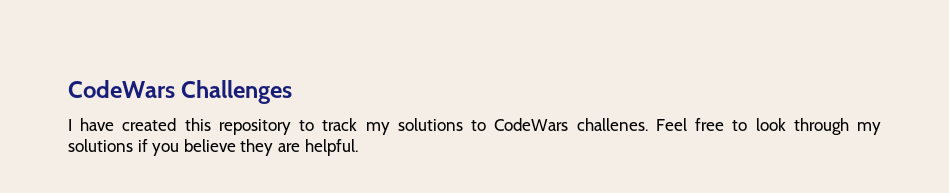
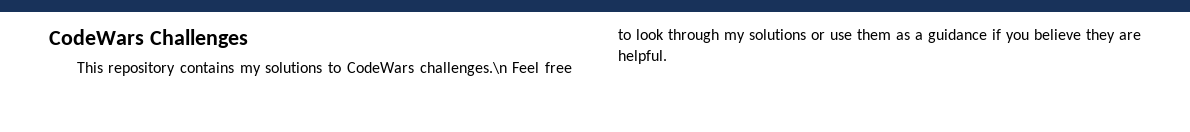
[68,118,358,135] I have created this repository to track -> [76,62,235,76] This repository contains
[576,118,648,131] challenes. -> [419,62,507,76] challenges.\n
(133, 145) none -> [811,29,987,43] or use them as a guidance

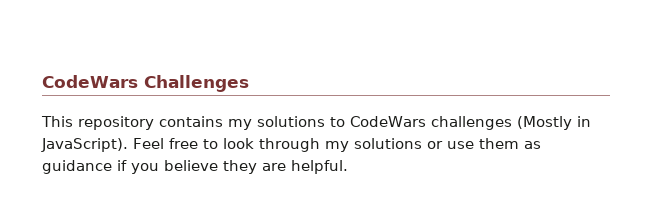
[419,62,507,76] challenges.\n -> [430,116,591,130] [41,138,128,152] challenges (Mostly in JavaScript).
[915,32,923,40] a -> (541, 145) none

